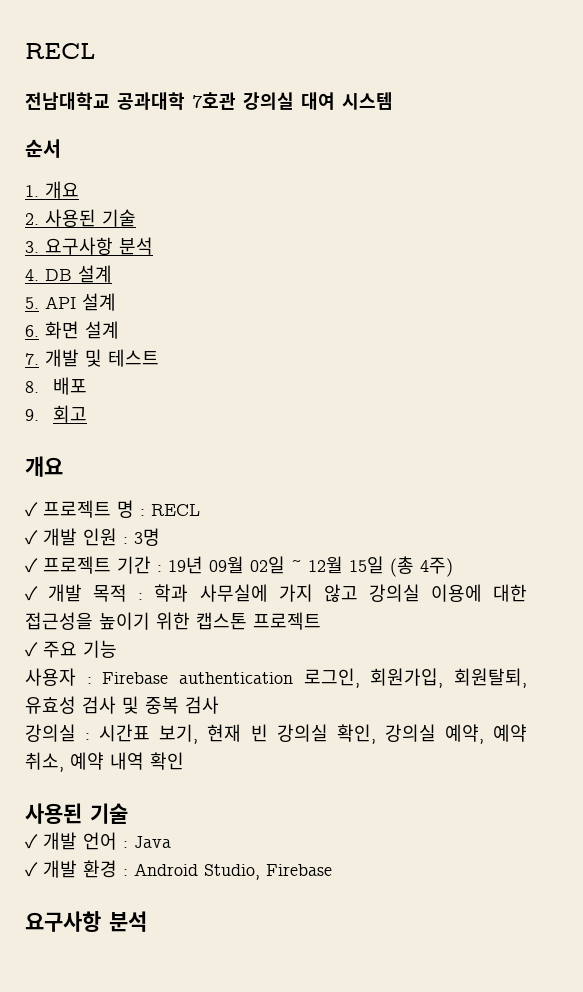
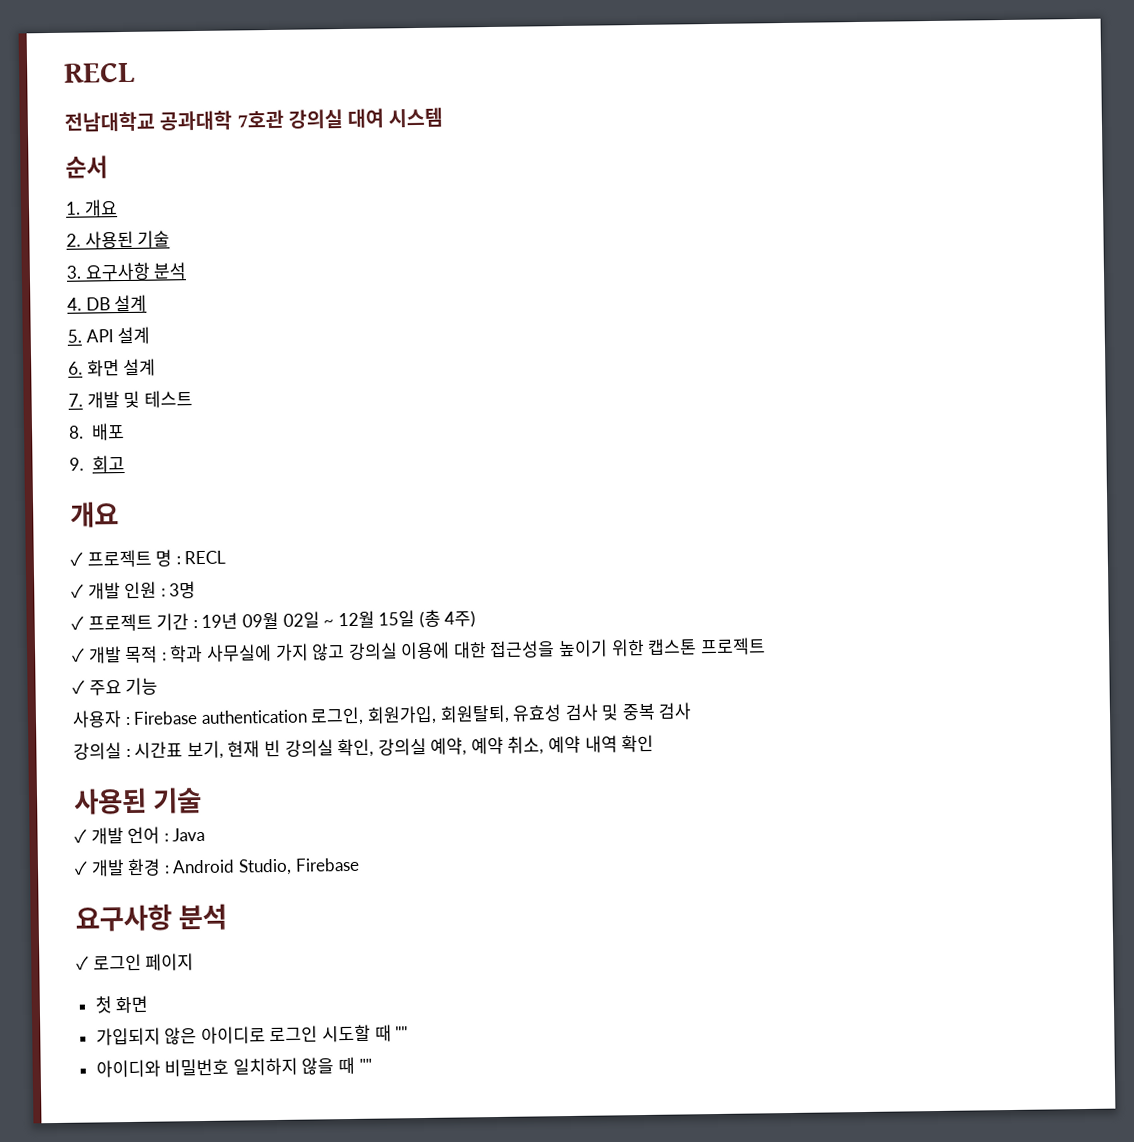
(147, 921) none -> [76,953,195,972] [94,995,149,1014] [95,1024,409,1046] [95,1056,372,1078] // ✓ 로그인 페이지 // 첫 화면 // 가입되지 않은 아이디로 로그인 시도할 때 "" // 아이디와 비밀번호 일치하지 않을 때 ""

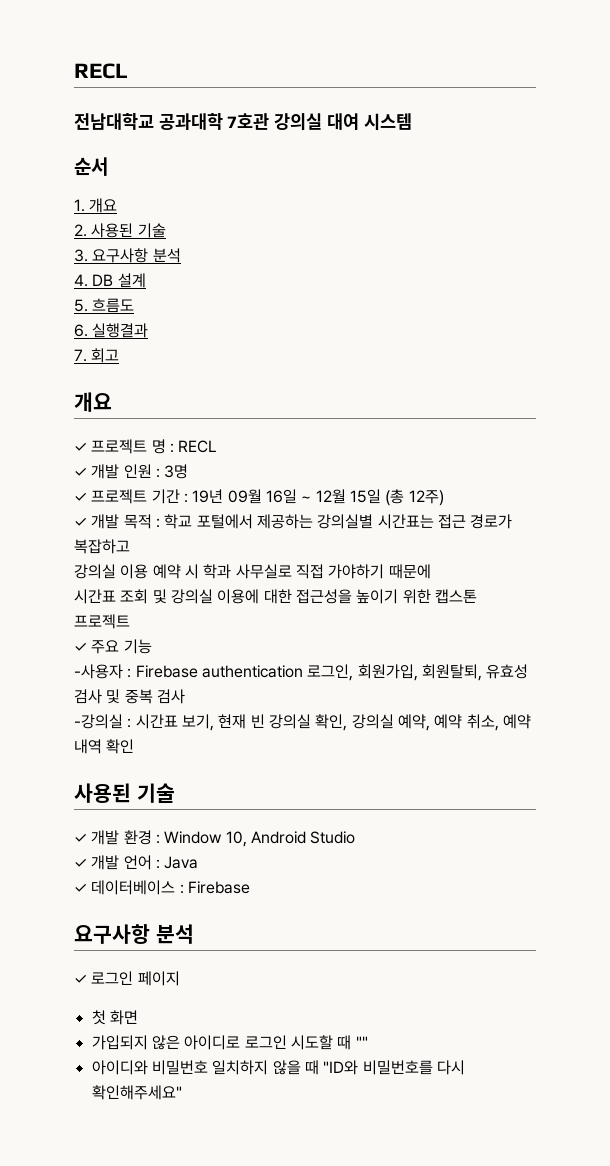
[85,326,151,345] API 설계 -> [92,298,135,313] 흐름도
[86,358,157,377] 화면 설계 -> [92,323,149,338] 실행결과
[86,390,193,409] [68,423,125,441] [69,457,84,471] 개발 및 테스트 // 8. 배포 // 9. -> (87, 355) none
[282,611,320,629] 02일 -> [265,489,297,504] 16일
[444,610,477,628] 4주) -> [408,490,444,506] 12주)
[169,643,346,663] 학과 사무실에 가지 않고 -> [164,514,513,529] [74,539,130,554] [74,564,431,579] [74,589,167,604] 학교 포털에서 제공하는 강의실별 시간표는 접근 경로가 복잡하고 // 강의실 이용 예약 시 학과 사무실로 직접 가야하기 때문에 // 시간표 조회 및
[72,710,122,728] 사용자 -> [74,664,123,679] -사용자
[73,742,122,760] 강의실 -> [74,714,123,729] -강의실
(203, 800) none -> [74,830,356,847] // ✓ 개발 환경 : Window 10, Android Studio
[90,858,292,877] 개발 환경 : Android Studio, -> [91,880,184,895] 데이터베이스 :
[358,1058,372,1072] "" -> [323,1060,465,1075] [91,1085,182,1100] "ID와 비밀번호를 다시 확인해주세요"

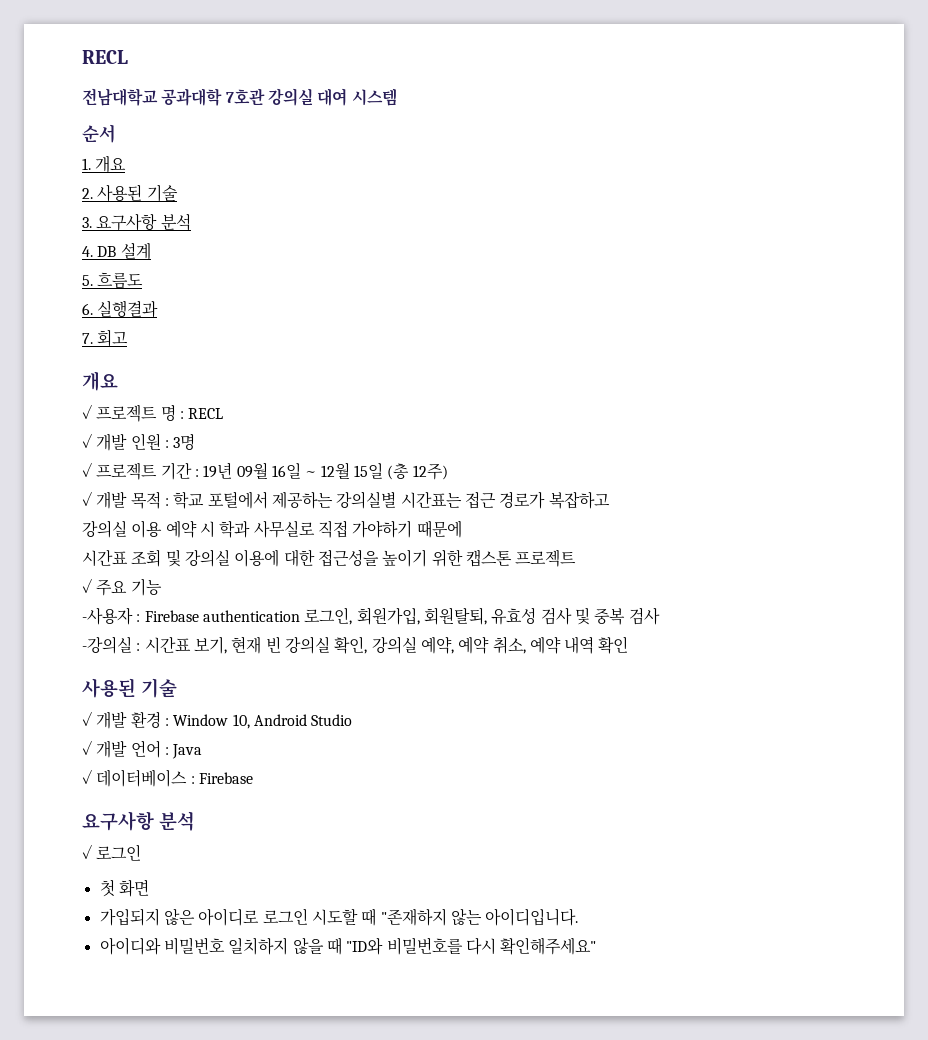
[137,971,180,986] 페이지 -> (142, 852) none
[355,1036,368,1048] "" -> [380,908,579,926] "존재하지 않는 아이디입니다.

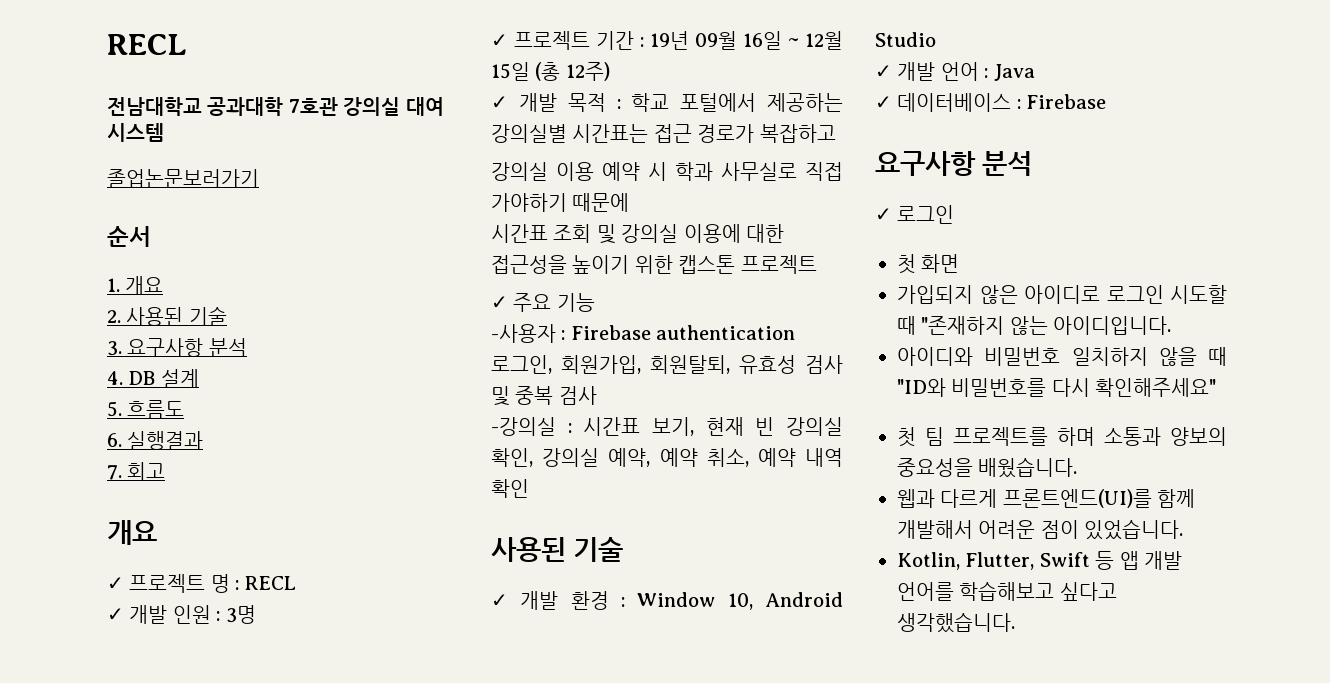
(397, 97) none -> [107,169,259,188] // 졸업논문보러가기
(597, 946) none -> [897,427,1227,447] [897,457,1078,478] [897,489,1196,508] [897,519,1184,540] [897,551,1182,570] [897,581,1117,601] [897,612,1015,633] // 첫 팀 프로젝트를 하며 소통과 양보의 중요성을 배웠습니다. // 웹과 다르게 프론트엔드(UI)를 함께 개발해서 어려운 점이 있었습니다. // Kotlin, Flutter, Swift 등 앱 개발 언어를 학습해보고 싶다고 생각했습니다.

